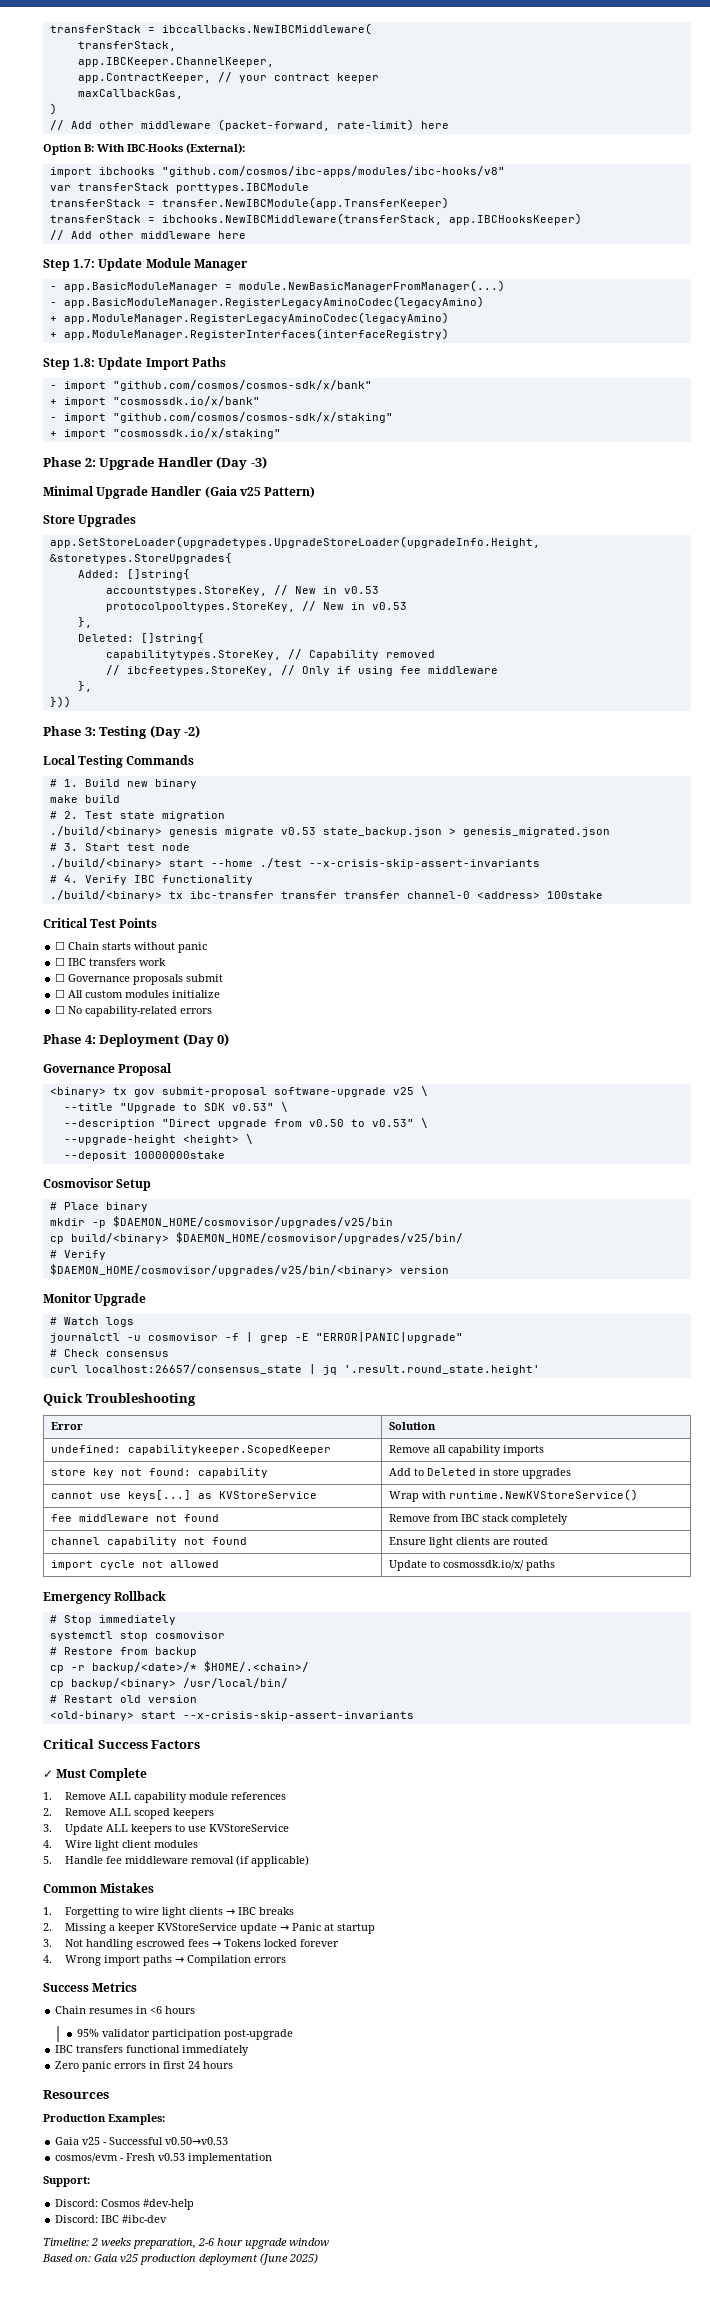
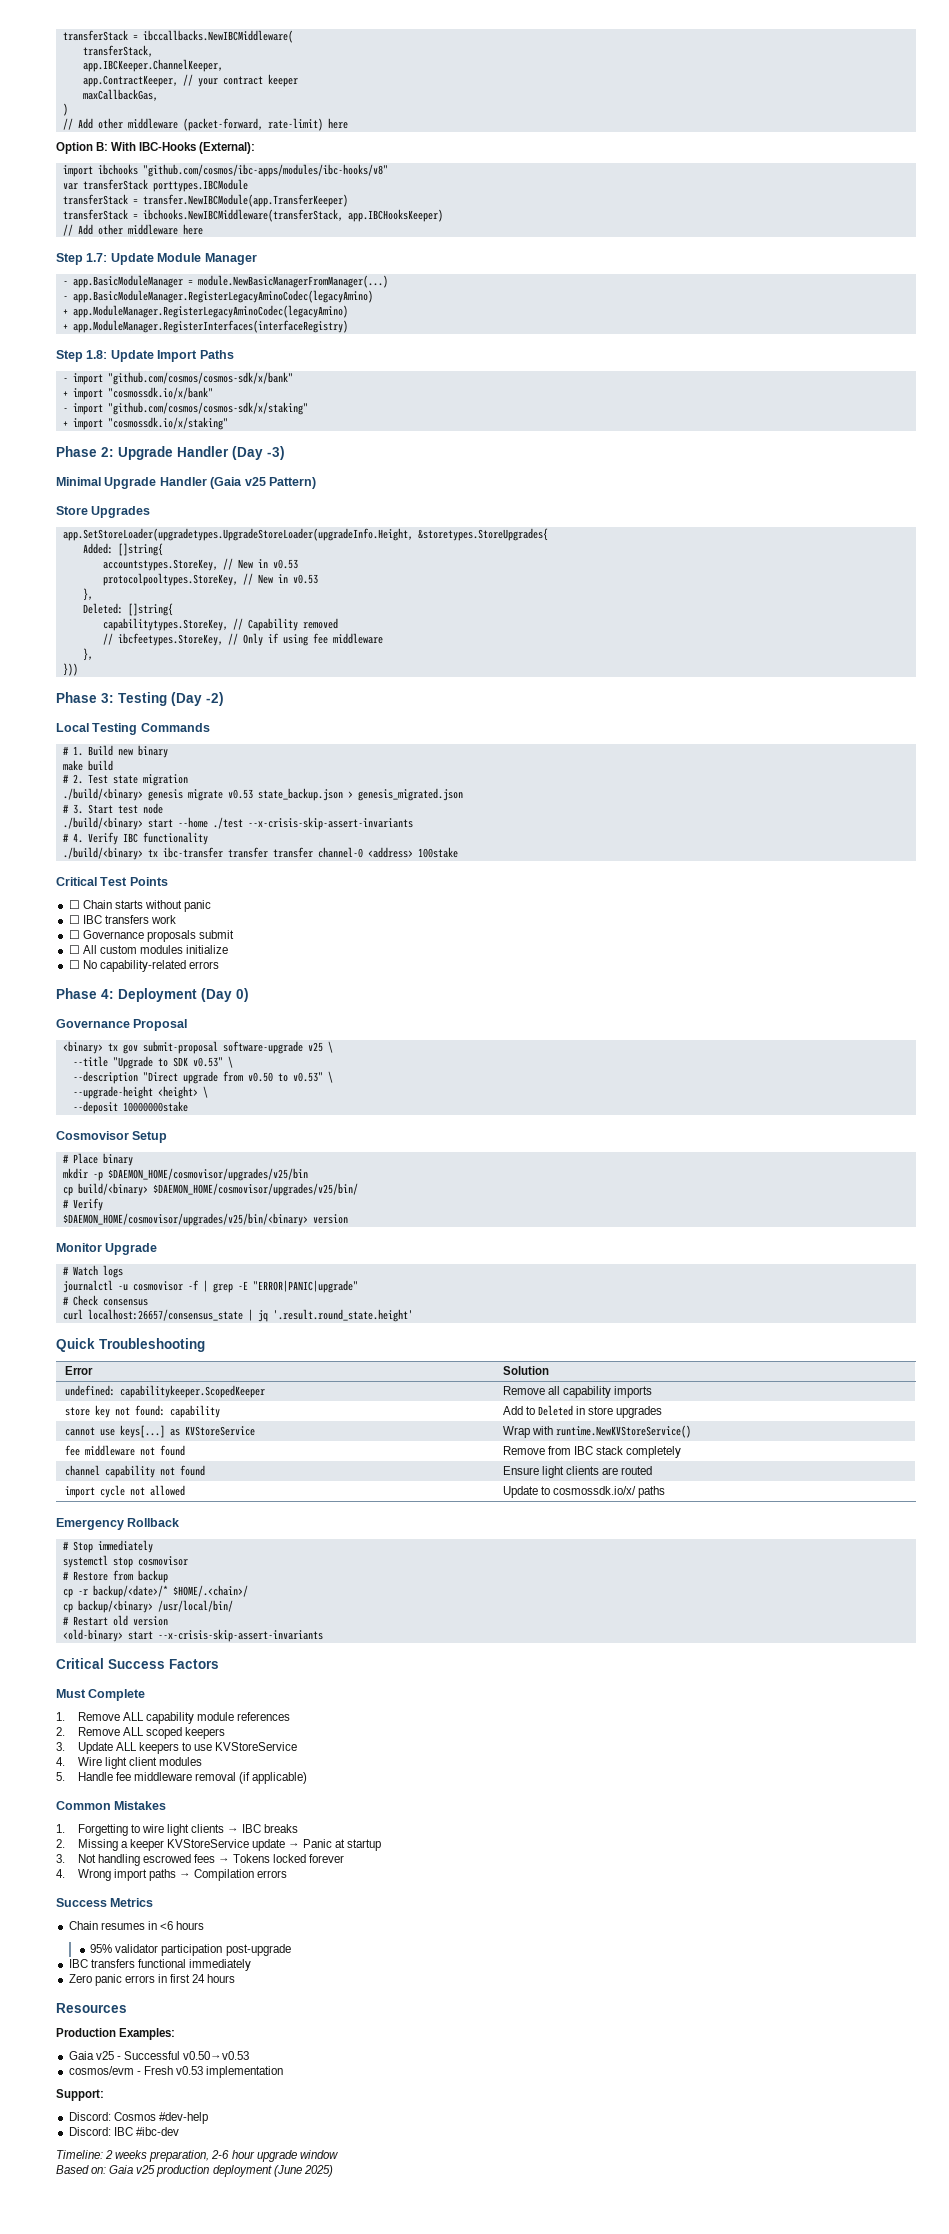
[43,1770,53,1778] ✓ -> (219, 1664) none

